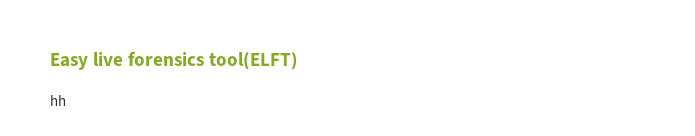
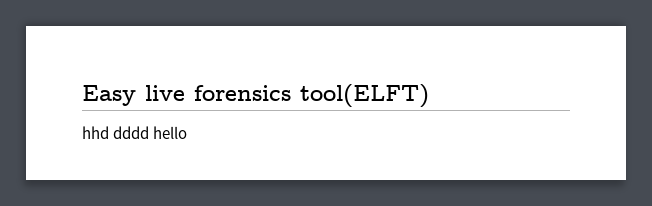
[50,95,66,106] hh -> [82,126,188,139] hhd dddd hello

